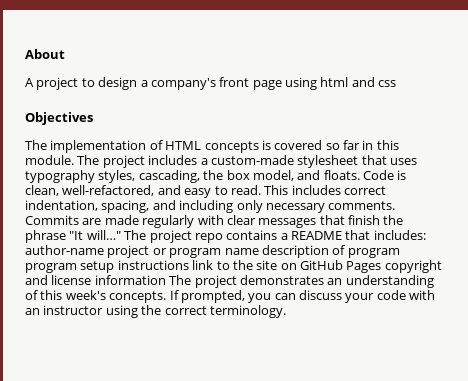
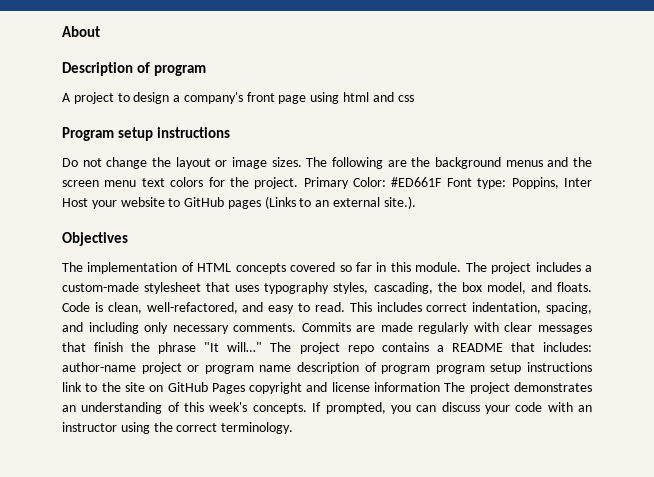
(65, 54) none -> [62,62,206,76] // Description of program
(397, 83) none -> [62,127,230,141] [62,157,592,169] [62,177,592,189] [62,196,416,209] // Program setup instructions // Do not change the layout or image sizes. The following are the background menus and the screen menu text colors for the project. Primary Color: #ED661F Font type: Poppins, Inter Host your website to GitHub pages (Links to an external site.).
[261,140,271,150] is -> (286, 268) none

